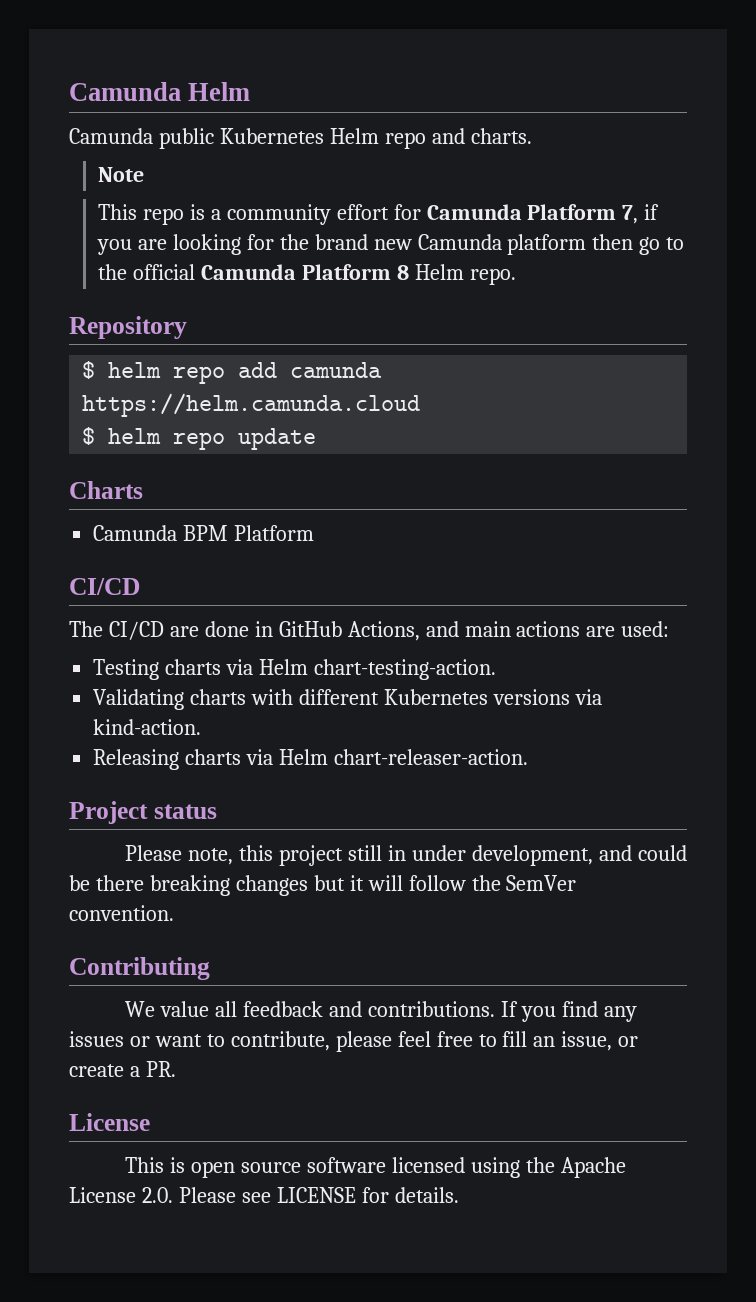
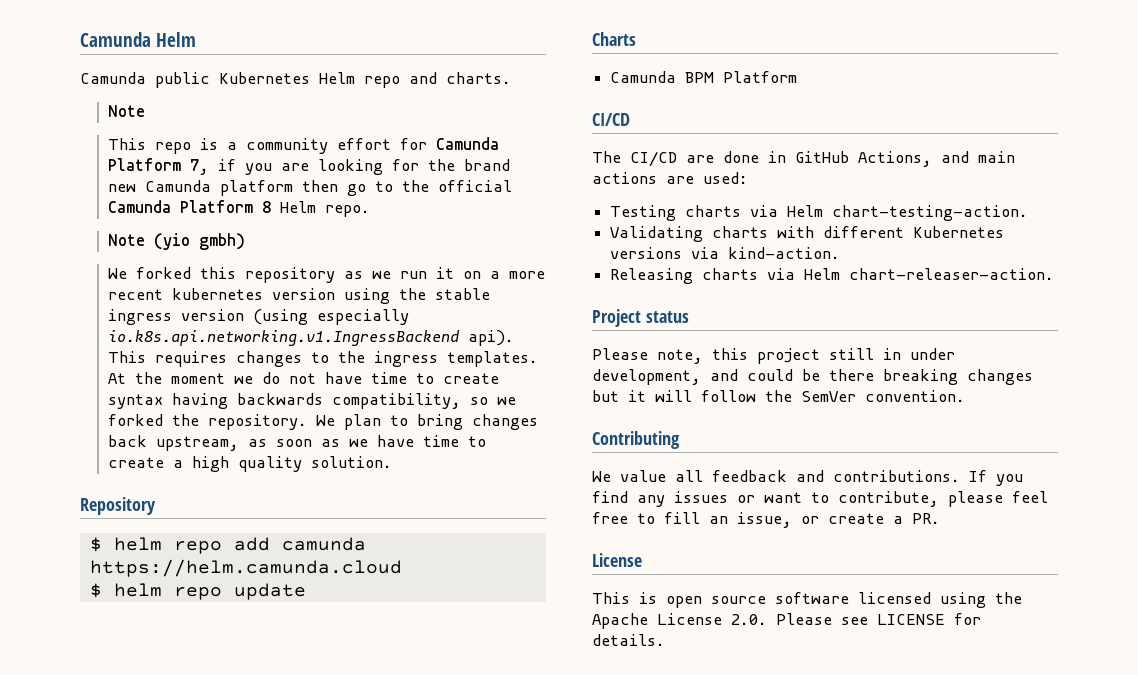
(516, 276) none -> [108,233,246,250] [108,267,546,283] [108,288,491,304] [108,309,410,325] [108,330,515,346] [108,351,539,367] [108,372,500,384] [108,393,517,409] [108,414,539,430] [108,435,487,451] [108,456,393,472] // Note (yio gmbh) // We forked this repository as we run it on a more recent kubernetes version using the stable ingress version (using especially io.k8s.api.networking.v1.IngressBackend api). This requires changes to the ingress templates. At the moment we do not have time to create syntax having backwards compatibility, so we forked the repository. We plan to bring changes back upstream, as soon as we have time to create a high quality solution.

